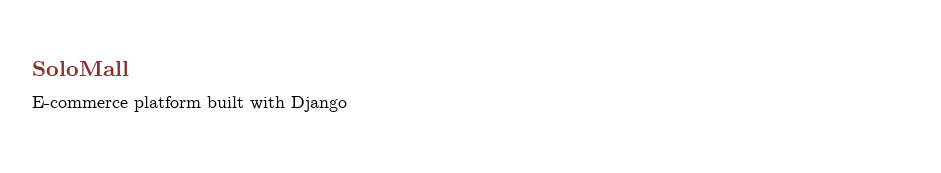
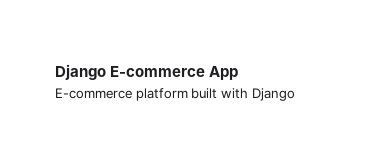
[32,61,129,76] SoloMall -> [55,64,239,80] Django E-commerce App

